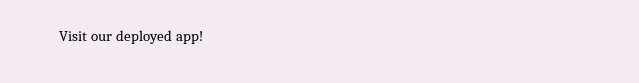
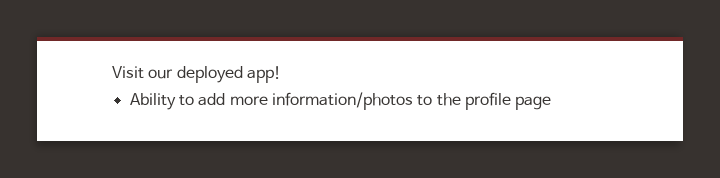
(203, 37) none -> [129,92,552,110] // Ability to add more information/photos to the profile page

